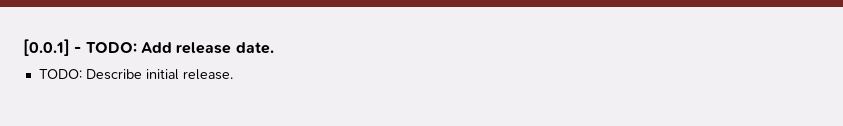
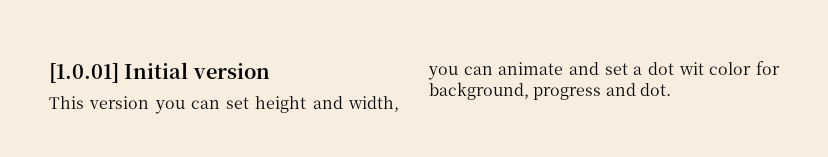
[23,39,274,56] [38,69,233,80] [0.0.1] - TODO: Add release date. // TODO: Describe initial release. -> [49,62,270,83] [49,96,399,114] [428,61,780,80] [429,82,671,100] [1.0.01] Initial version // This version you can set height and width, you can animate and set a dot wit color for background, progress and dot.

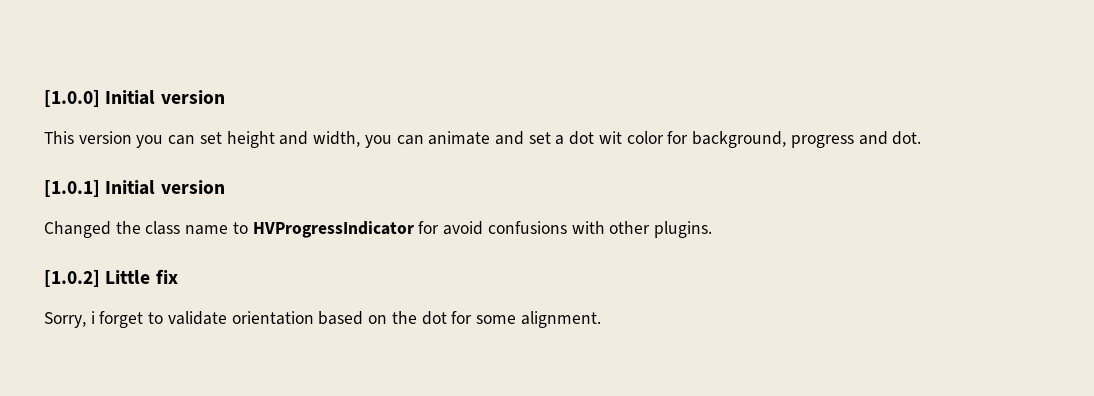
[49,63,119,83] [1.0.01] -> [44,90,100,107] [1.0.0]
(671, 89) none -> [44,180,225,197] [44,221,712,238] [44,269,178,287] [44,311,601,328] // [1.0.1] Initial version // Changed the class name to HVProgressIndicator for avoid confusions with other plugins. // [1.0.2] Little fix // Sorry, i forget to validate orientation based on the dot for some alignment.

